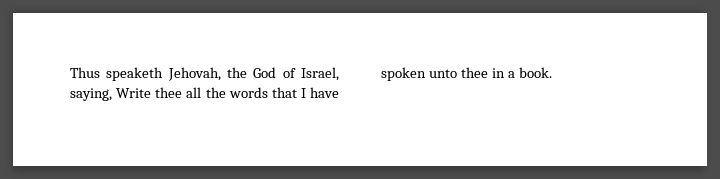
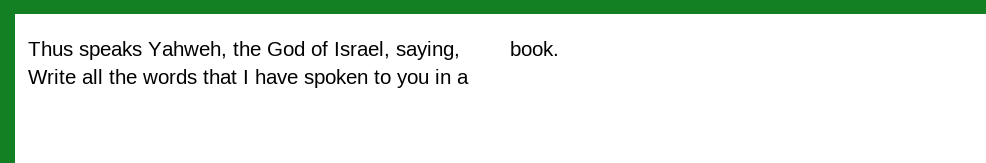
[106,67,221,81] speaketh Jehovah, -> [79,41,227,60] speaks Yahweh,
[155,87,183,98] thee -> (76, 76) none
[428,67,488,78] unto thee -> [374,70,429,88] to you

